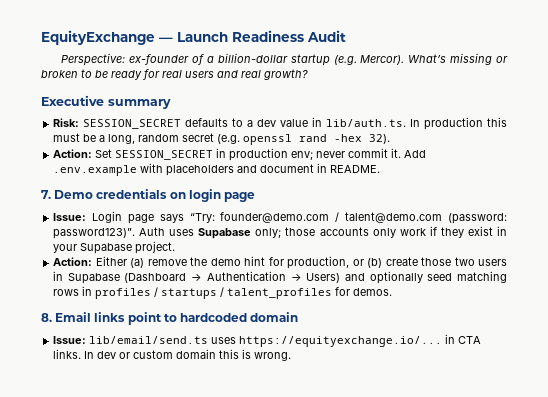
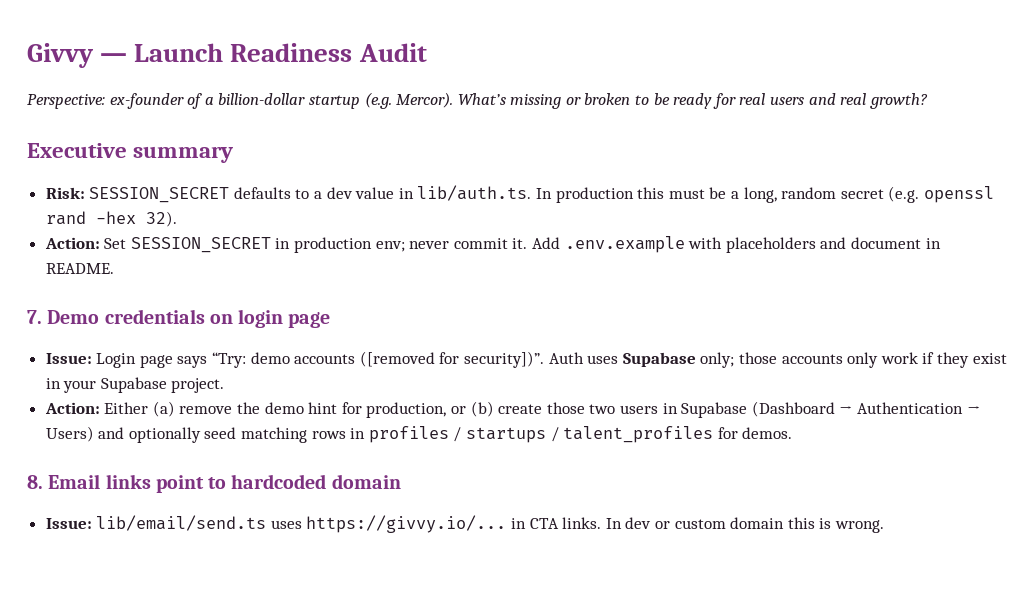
[41,30,155,45] EquityExchange -> [27,43,94,68] Givvy
[220,212,508,224] [53,228,136,239] founder@demo.com / talent@demo.com (password: password123)”. -> [250,351,545,368] demo accounts ([removed for security])”.
[239,336,443,347] https://equityexchange.io/... -> [306,515,507,533] https://givvy.io/...

